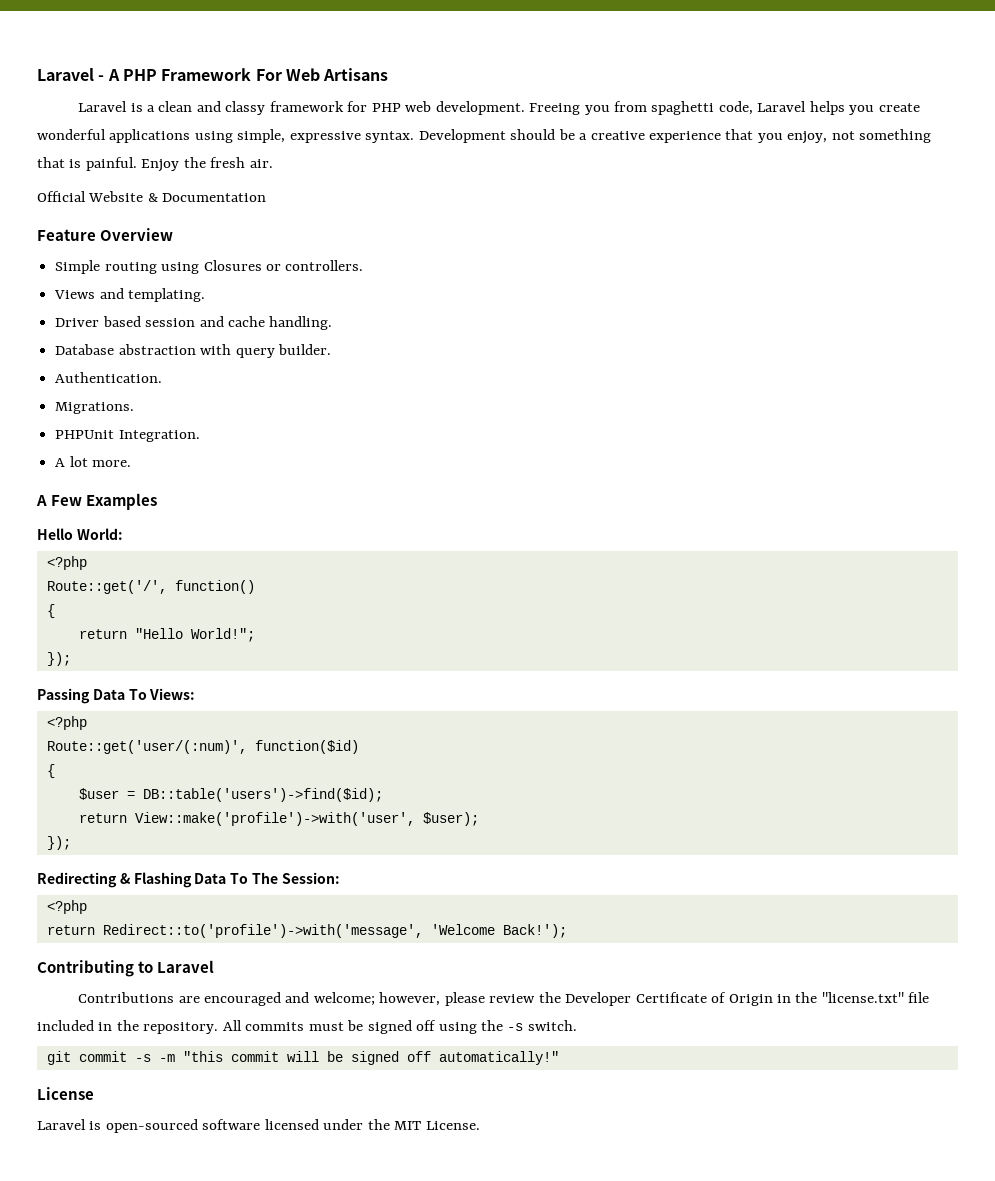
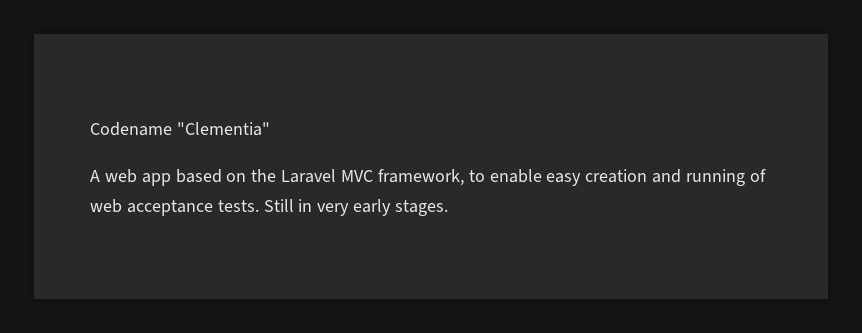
[37,68,389,81] [78,101,920,115] [37,129,932,144] [37,157,273,172] [37,191,267,202] [37,228,174,241] [55,260,364,274] [54,288,206,302] [55,316,333,330] [55,344,331,358] [55,372,163,383] [55,402,135,414] [55,430,200,442] [55,456,132,467] [36,493,158,510] [37,528,123,540] [46,556,87,570] [46,580,255,594] [46,604,55,618] [78,628,255,642] [46,652,71,666] [37,688,196,704] [46,716,87,730] [46,740,359,754] [46,764,55,778] [78,788,383,802] [78,812,479,826] [46,836,71,850] [37,872,340,888] [46,900,87,914] [46,924,567,938] [37,960,215,977] [78,992,930,1006] [37,1020,577,1034] [46,1051,559,1065] [37,1087,94,1100] [37,1119,480,1133] Laravel - A PHP Framework For Web Artisans // Laravel is a clean and classy framework for PHP web development. Freeing you from spaghetti code, Laravel helps you create wonderful applications using simple, expressive syntax. Development should be a creative experience that you enjoy, not something that is painful. Enjoy the fresh air. // Official Website & Documentation // Feature Overview // Simple routing using Closures or controllers. // Views and templating. // Driver based session and cache handling. // Database abstraction with query builder. // Authentication. // Migrations. // PHPUnit Integration. // A lot more. // A Few Examples // Hello World: // <?php // Route::get('/', function() // { // return "Hello World!"; // }); // Passing Data To Views: // <?php // Route::get('user/(:num)', function($id) // { // $user = DB::table('users')->find($id); // return View::make('profile')->with('user', $user); // }); // Redirecting & Flashing Data To The Session: // <?php // return Redirect::to('profile')->with('message', 'Welcome Back!'); // Contributing to Laravel // Contributions are encouraged and welcome; however, please review the Developer Certificate of Origin in the "license.txt" file included in the repository. All commits must be signed off using the -s switch. // git commit -s -m "this commit will be signed off automatically!" // License // Laravel is open-sourced software licensed under the MIT License. -> [90,122,270,136] [90,169,766,186] [90,199,449,216] Codename "Clementia" // A web app based on the Laravel MVC framework, to enable easy creation and running of web acceptance tests. Still in very early stages.

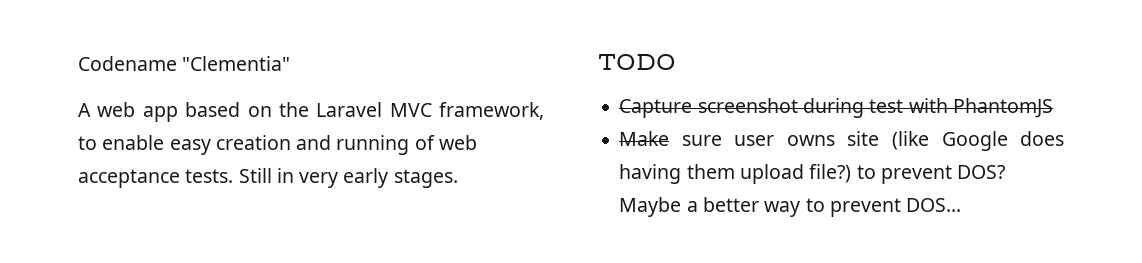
(449, 208) none -> [598,54,676,70] [619,98,1053,118] [619,131,1064,151] [619,164,1006,184] [619,197,962,217] // TODO // Capture screenshot during test with PhantomJS // Make sure user owns site (like Google does having them upload file?) to prevent DOS? Maybe a better way to prevent DOS...

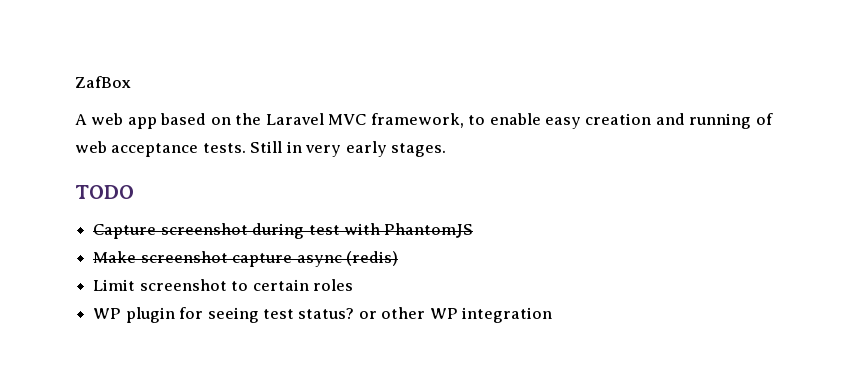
[78,56,291,71] Codename "Clementia" -> [75,76,131,88] ZafBox
[681,131,1064,151] [619,164,1006,184] [619,197,962,217] sure user owns site (like Google does having them upload file?) to prevent DOS? Maybe a better way to prevent DOS... -> [140,251,398,267] [93,279,353,291] [93,307,553,323] screenshot capture async (redis) // Limit screenshot to certain roles // WP plugin for seeing test status? or other WP integration

